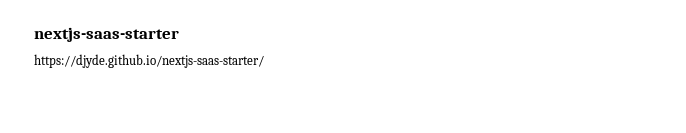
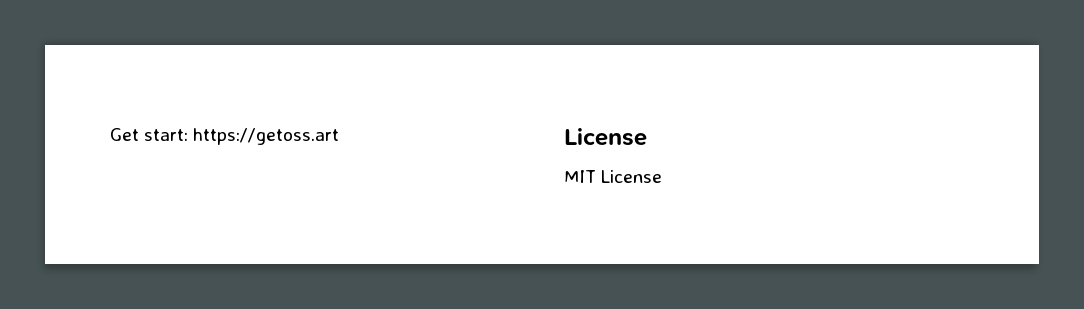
[34,27,179,42] [34,54,264,68] nextjs-saas-starter // https://djyde.github.io/nextjs-saas-starter/ -> [110,128,340,145] [564,128,647,146] [564,170,663,183] Get start: https://getoss.art // License // MIT License

